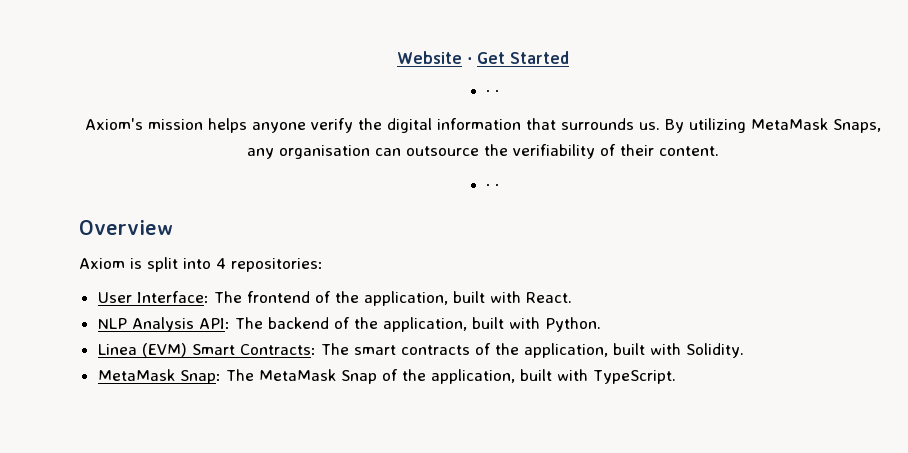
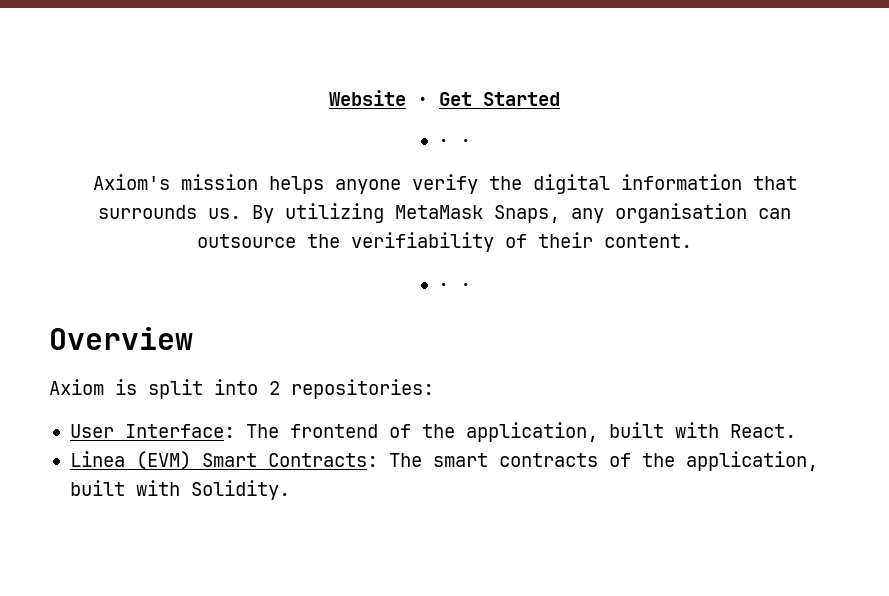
[216,258,226,269] 4 -> [269,381,280,395] 2
[97,317,601,332] // NLP Analysis API: The backend of the application, built with Python. -> (796, 431) none
[97,369,676,384] // MetaMask Snap: The MetaMask Snap of the application, built with TypeScript. -> (290, 490) none

